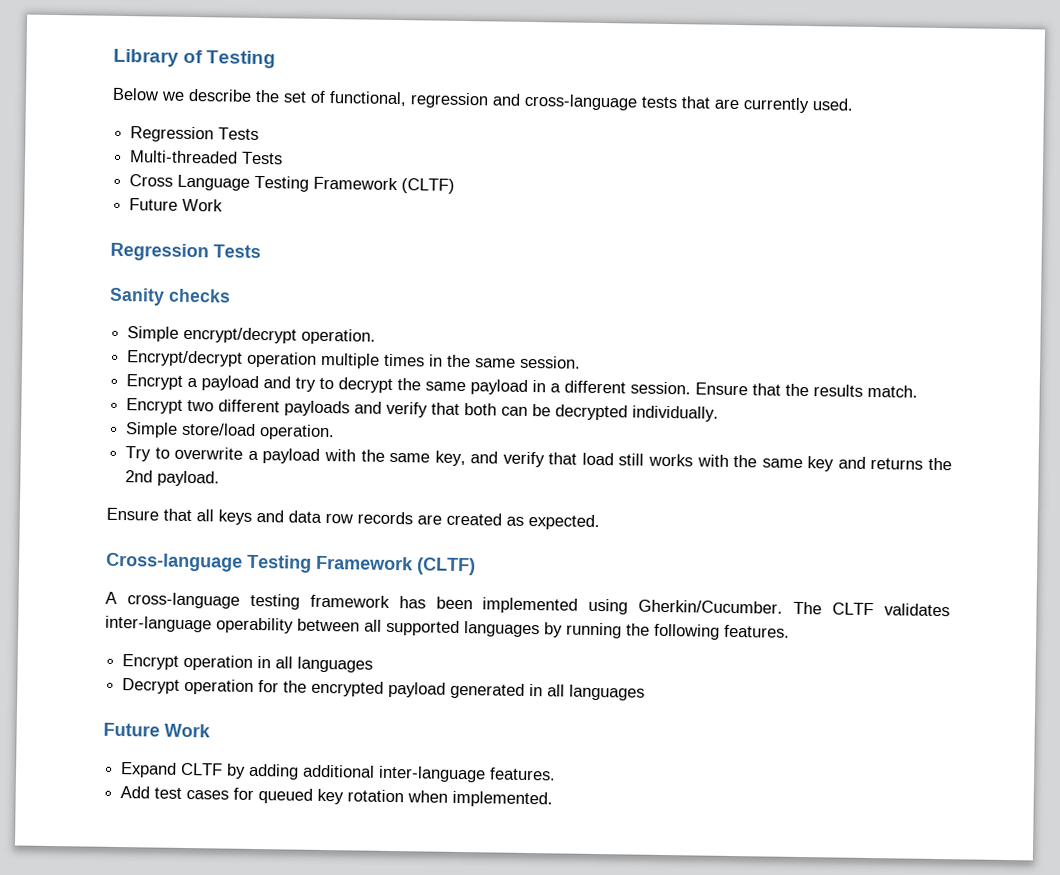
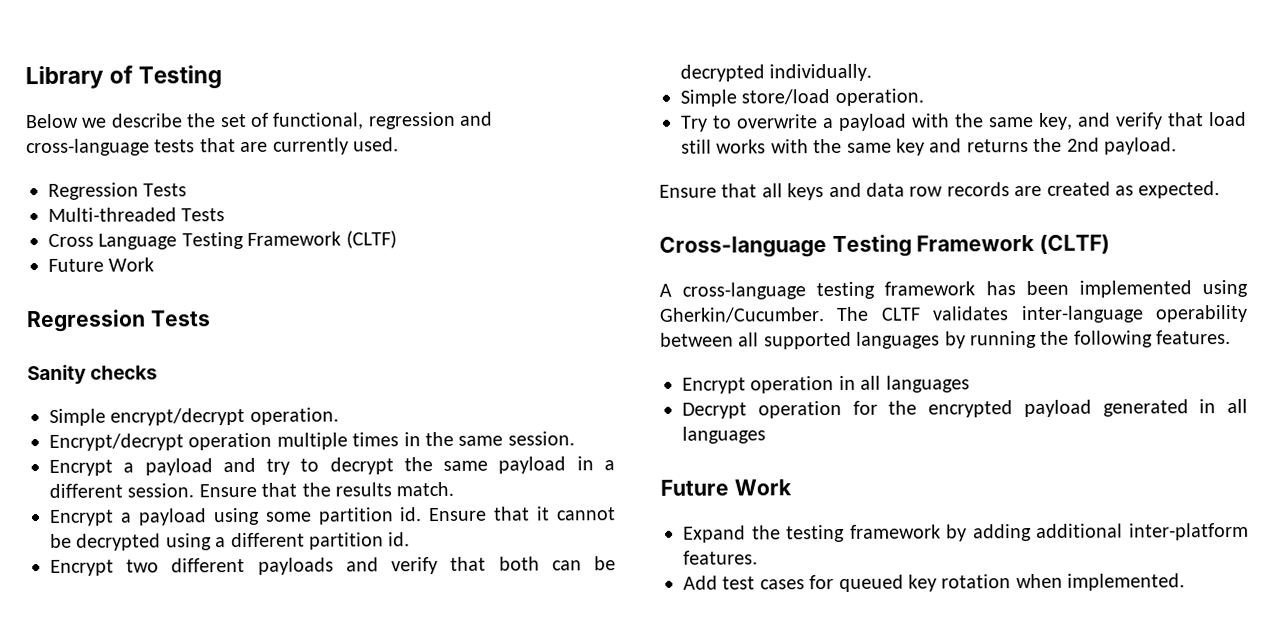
(919, 391) none -> [49,506,616,526] [50,532,411,551] // Encrypt a payload using some partition id. Ensure that it cannot be decrypted using a different partition id.
[181,762,224,776] CLTF -> [751,524,941,543] the testing framework
[378,765,487,783] inter-language -> [1129,522,1249,541] inter-platform

